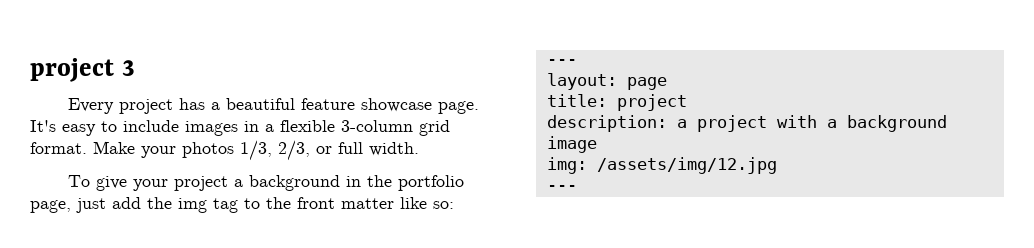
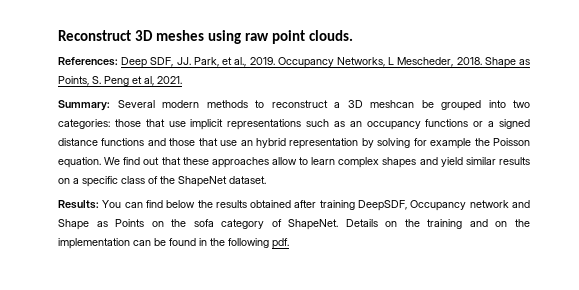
[30,58,135,82] [67,98,479,114] [30,120,450,136] [30,140,419,161] [67,175,464,191] [30,197,454,213] [546,59,577,65] [546,73,667,90] [546,94,687,111] [546,115,947,132] [546,136,597,153] [546,157,777,174] [546,185,577,191] project 3 // Every project has a beautiful feature showcase page. It's easy to include images in a flexible 3-column grid format. Make your photos 1/3, 2/3, or full width. // To give your project a background in the portfolio page, just add the img tag to the front matter like so: // --- // layout: page // title: project // description: a project with a background image // img: /assets/img/12.jpg // --- -> [58,30,354,44] [58,57,531,68] [58,76,182,86] [58,100,530,111] [58,119,531,130] [58,138,530,149] [58,157,530,168] [58,176,266,187] [58,200,531,211] [58,219,531,230] [58,238,289,249] Reconstruct 3D meshes using raw point clouds. // References: Deep SDF, JJ. Park, et al., 2019. Occupancy Networks, L Mescheder, 2018. Shape as Points, S. Peng et al, 2021. // Summary: Several modern methods to reconstruct a 3D meshcan be grouped into two categories: those that use implicit representations such as an occupancy functions or a signed distance functions and those that use an hybrid representation by solving for example the Poisson equation. We find out that these approaches allow to learn complex shapes and yield similar results on a specific class of the ShapeNet dataset. // Results: You can find below the results obtained after training DeepSDF, Occupancy network and Shape as Points on the sofa category of ShapeNet. Details on the training and on the implementation can be found in the following pdf.

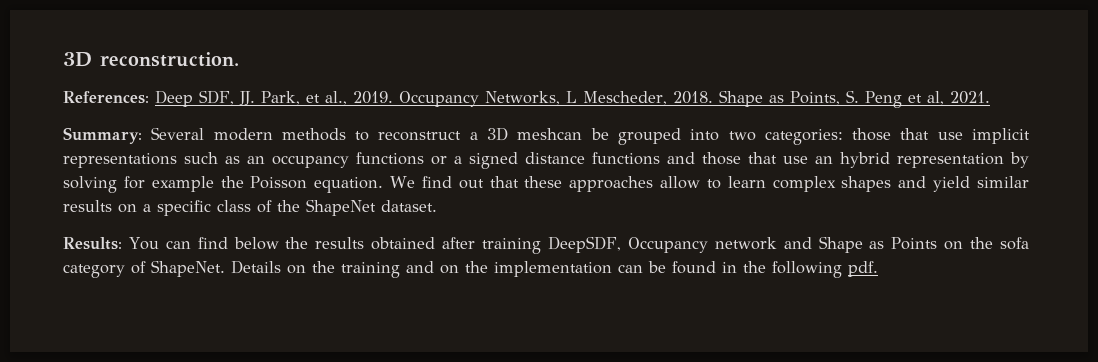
[58,30,354,44] Reconstruct 3D meshes using raw point clouds. -> [63,52,239,67] 3D reconstruction.

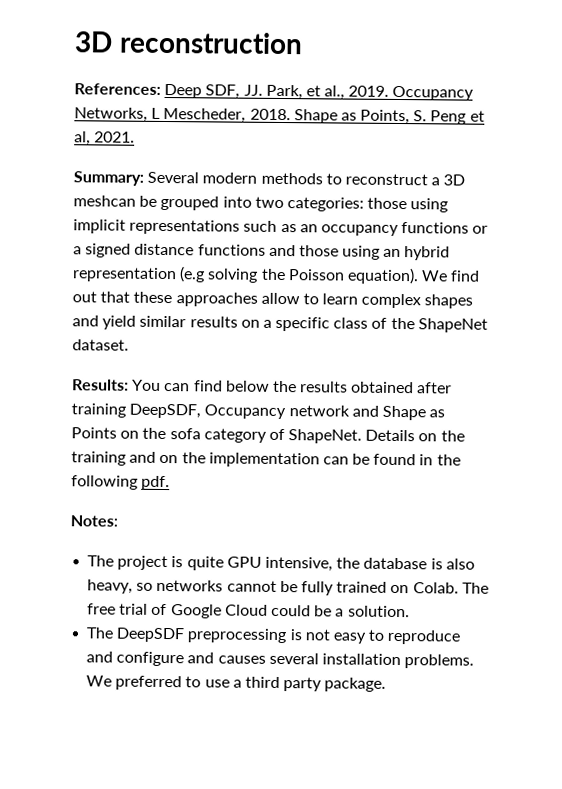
[63,52,239,67] 3D reconstruction. -> [74,31,303,55] 3D reconstruction
[900,128,963,140] that use -> [410,198,449,213] using
[748,152,808,164] that use -> [342,245,381,260] using
[1010,152,1029,168] [63,176,214,193] by solving for example -> [179,266,259,283] (e.g solving
[314,177,384,193] equation. -> [346,267,419,285] equation).
(878, 269) none -> [70,515,118,527] [87,555,475,572] [87,579,489,596] [87,603,410,619] [86,627,461,645] [86,651,475,669] [86,675,387,692] // Notes: // The project is quite GPU intensive, the database is also heavy, so networks cannot be fully trained on Colab. The free trial of Google Cloud could be a solution. // The DeepSDF preprocessing is not easy to reproduce and configure and causes several installation problems. We preferred to use a third party package.

